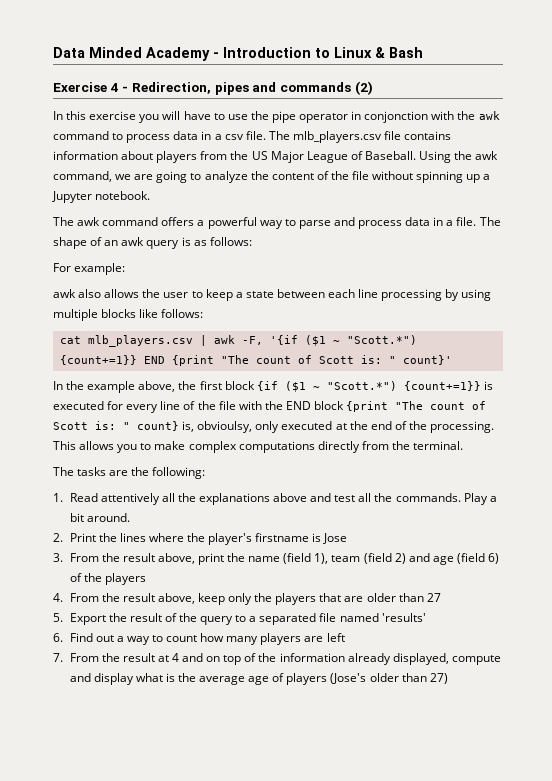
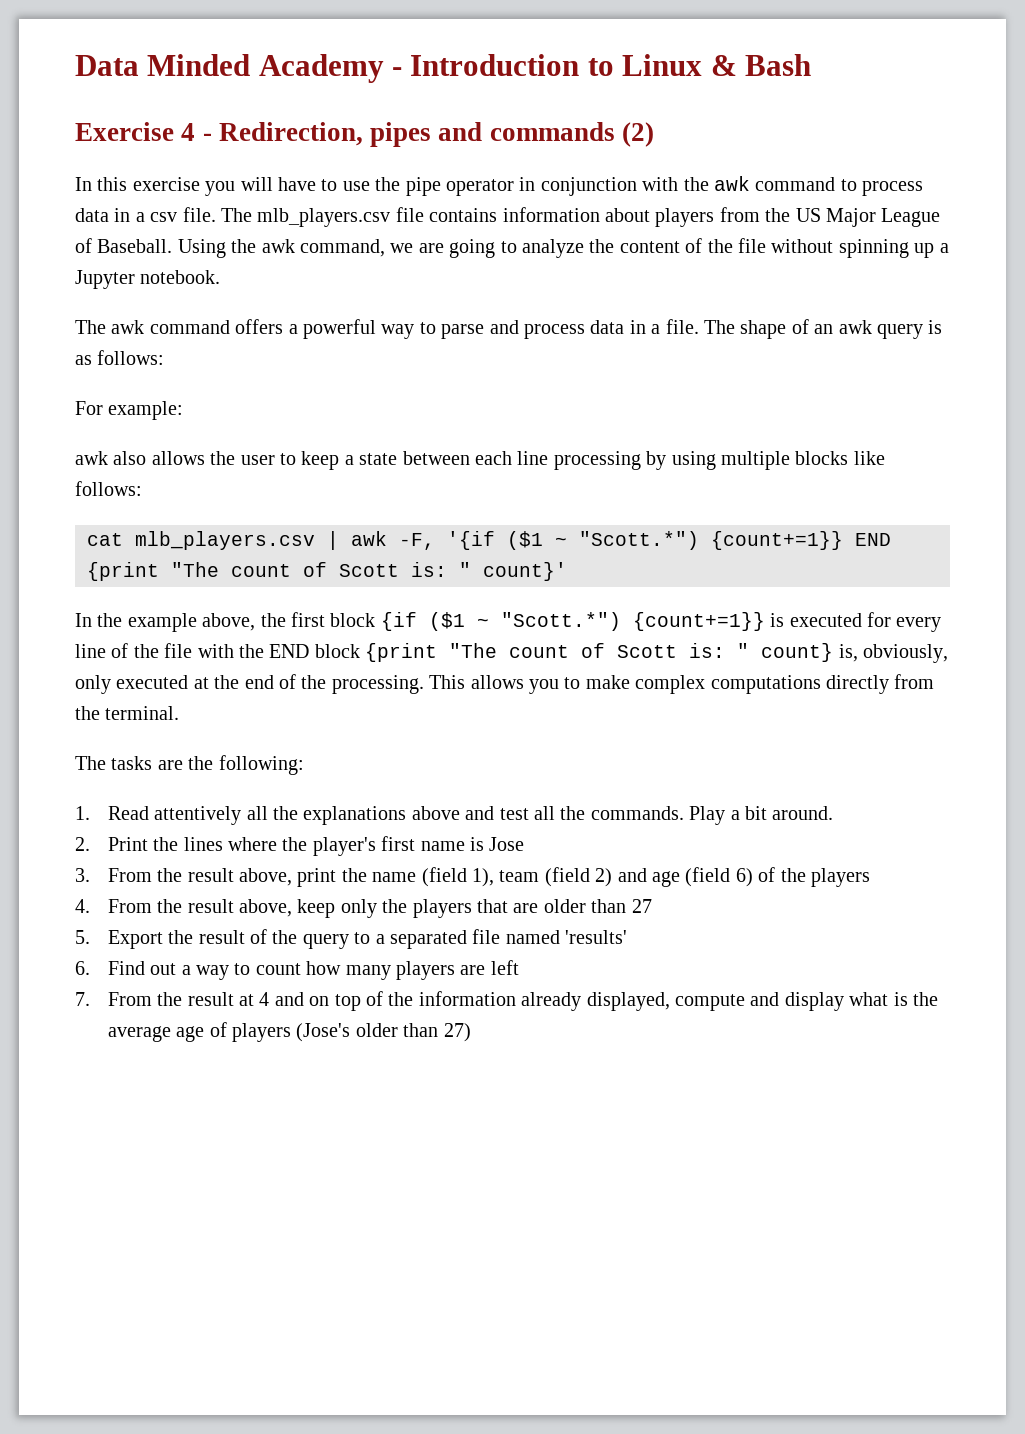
[364,111,429,123] conjonction -> [540,177,637,196] conjunction
[197,421,253,433] obvioulsy, -> [863,644,948,663] obviously,
[255,533,310,542] firstname -> [381,836,465,851] first name

